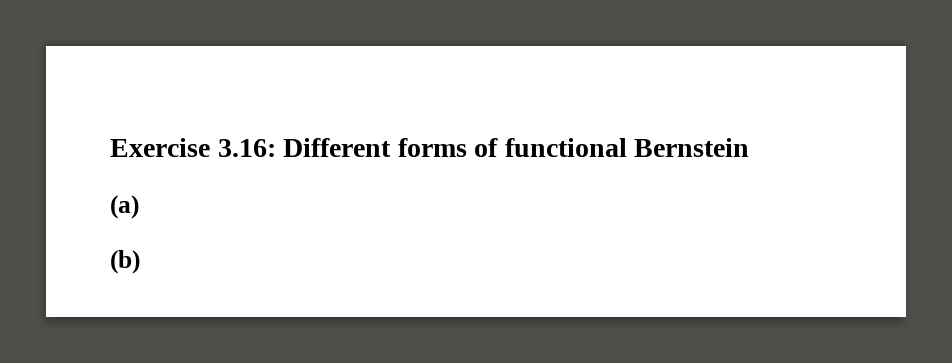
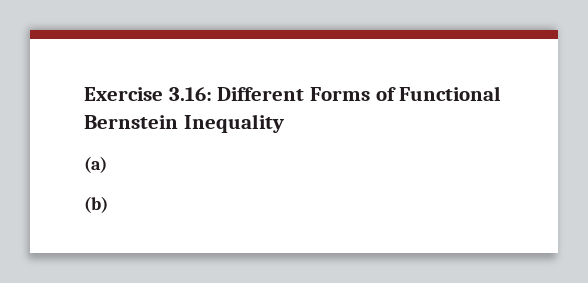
[397,138,627,157] forms of functional -> [310,86,502,101] Forms of Functional
(750, 147) none -> [183,114,284,133] Inequality

